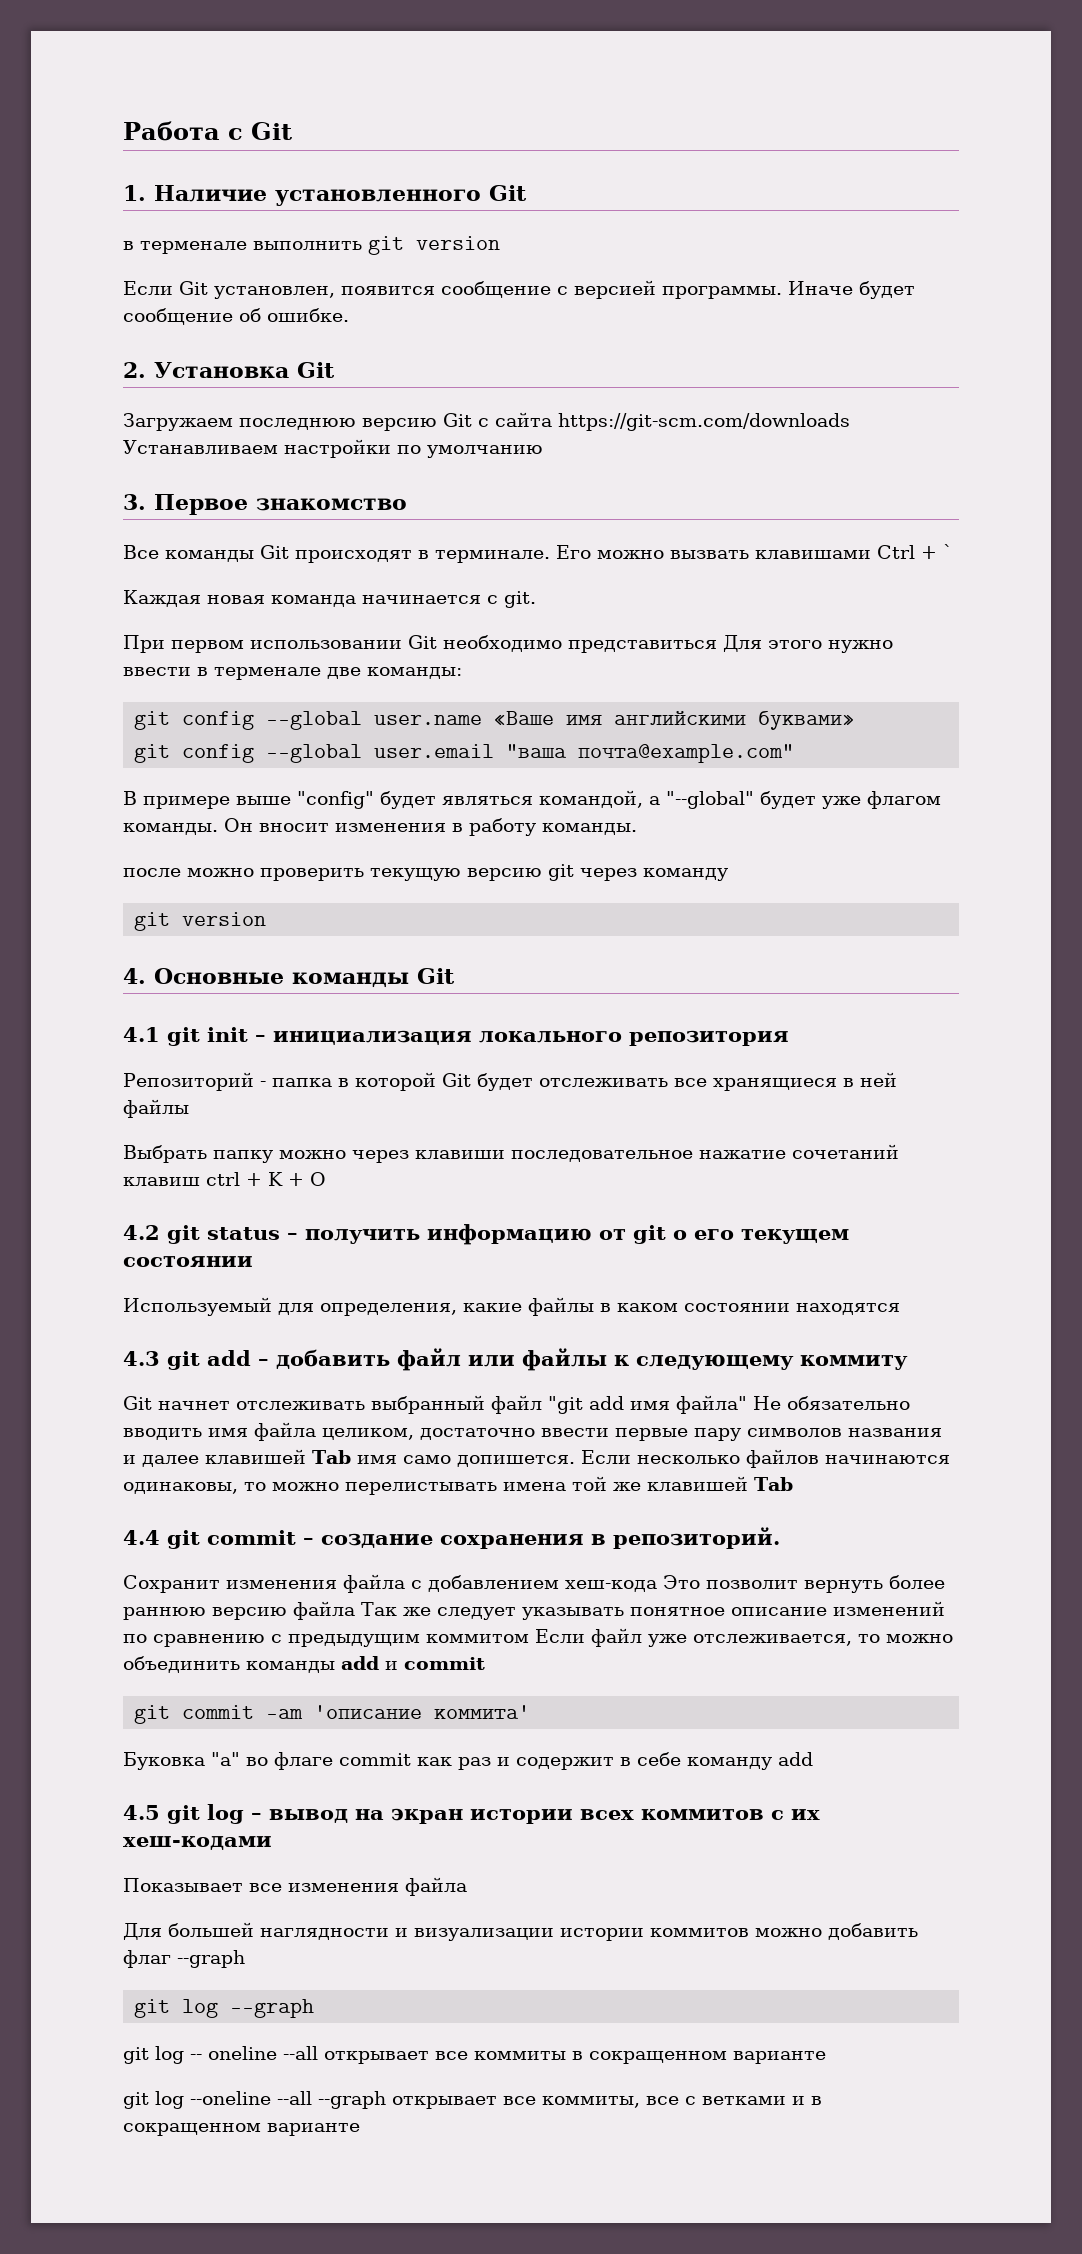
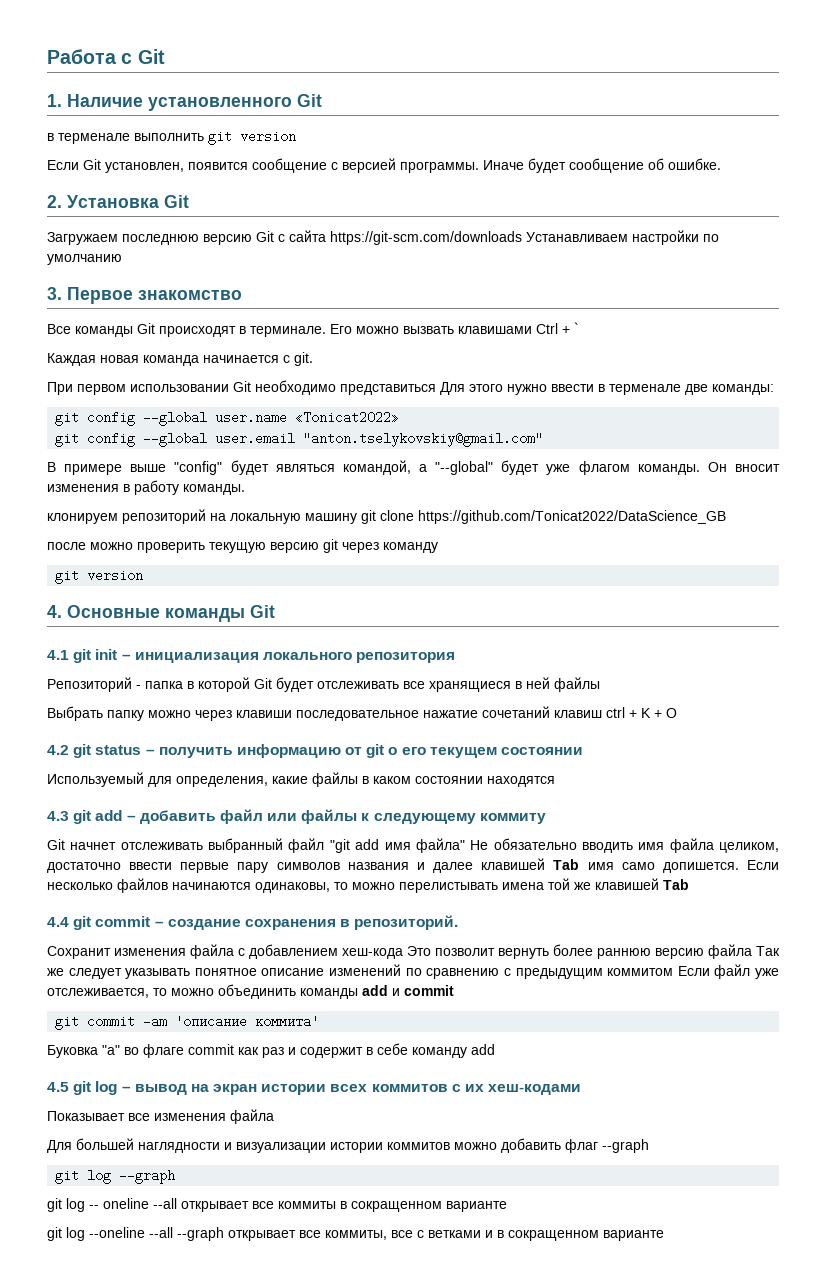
[494,711,855,730] «Ваше имя английскими буквами» -> [295,411,400,424] «Tonicat2022»
[506,744,795,763] "ваша почта@example.com" -> [303,432,544,447] "anton.tselykovskiy@gmail.com"
(637, 829) none -> [47,509,726,524] // клонируем репозиторий на локальную машину git clone https://github.com/Tonicat2022/DataScience_GB

